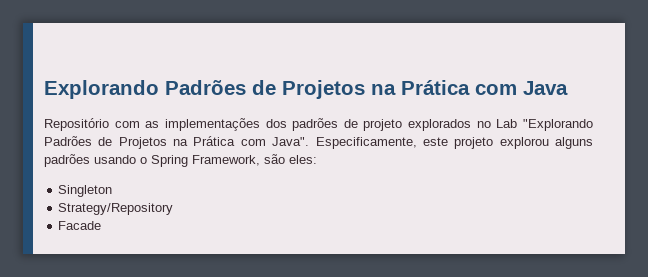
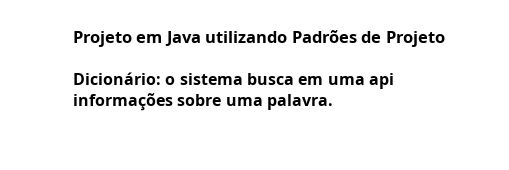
[44,80,568,99] [44,118,593,131] [44,136,594,149] [44,154,317,167] [58,185,113,197] [58,203,174,215] [58,221,102,230] Explorando Padrões de Projetos na Prática com Java // Repositório com as implementações dos padrões de projeto explorados no Lab "Explorando Padrões de Projetos na Prática com Java". Especificamente, este projeto explorou alguns padrões usando o Spring Framework, são eles: // Singleton // Strategy/Repository // Facade -> [73,30,445,47] [73,72,394,89] [73,93,333,111] Projeto em Java utilizando Padrões de Projeto // Dicionário: o sistema busca em uma api informações sobre uma palavra.

